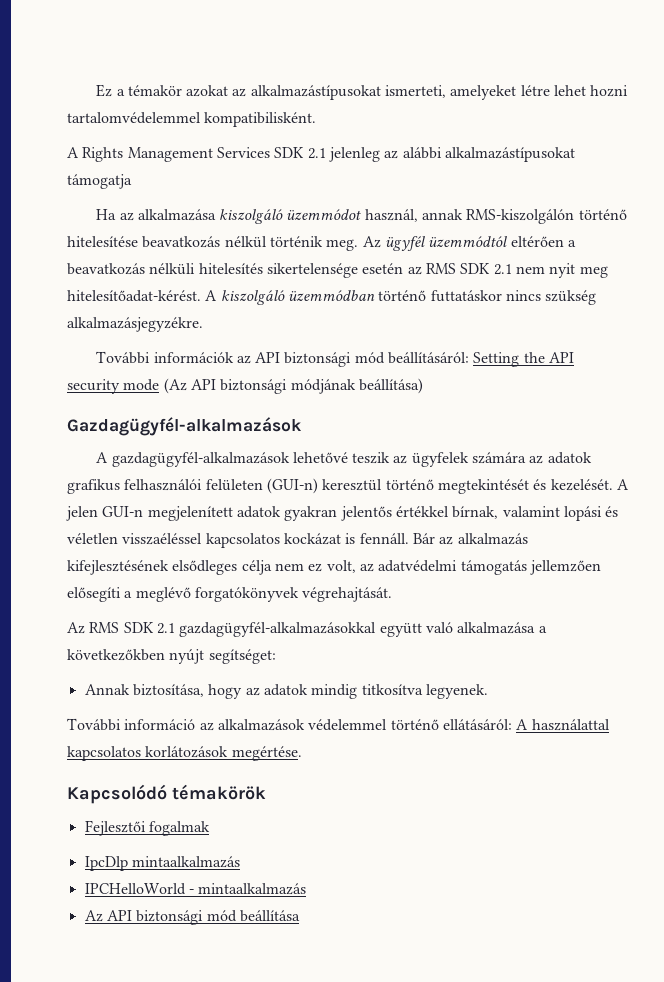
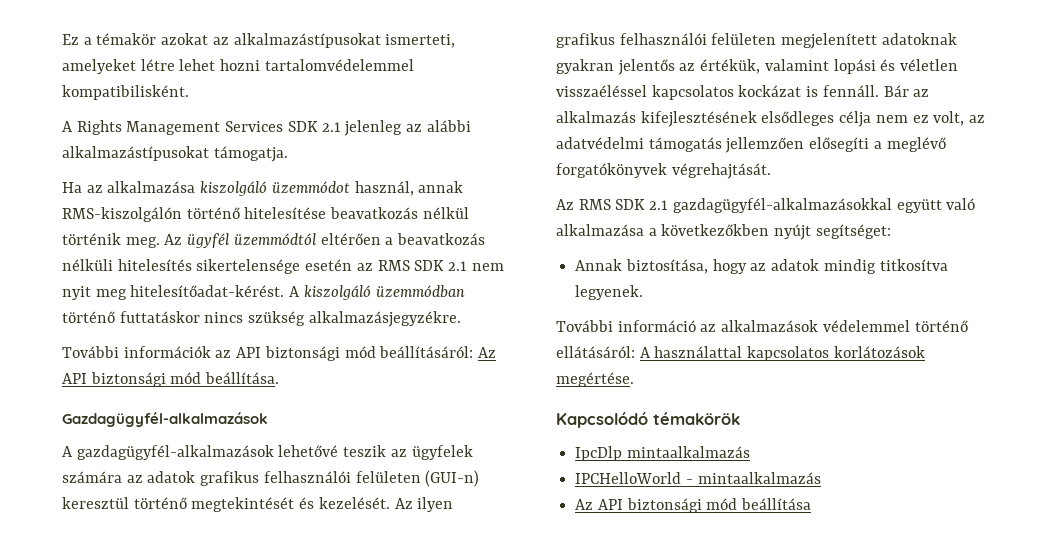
[67,174,132,189] támogatja -> [213,146,288,162] támogatja.
[473,352,575,367] [67,378,423,394] Setting the API security mode (Az API biztonsági módjának beállítása) -> [478,347,497,358] [62,372,280,387] Az API biztonsági mód beállítása.
[616,479,629,490] [66,506,499,521] A jelen GUI-n megjelenített adatok gyakran jelentős értékkel bírnak, -> [394,497,454,512] [556,33,957,49] [556,59,761,75] Az ilyen grafikus felhasználói felületen megjelenített adatoknak gyakran jelentős az értékük,
[84,820,210,836] // Fejlesztői fogalmak -> (740, 418) none

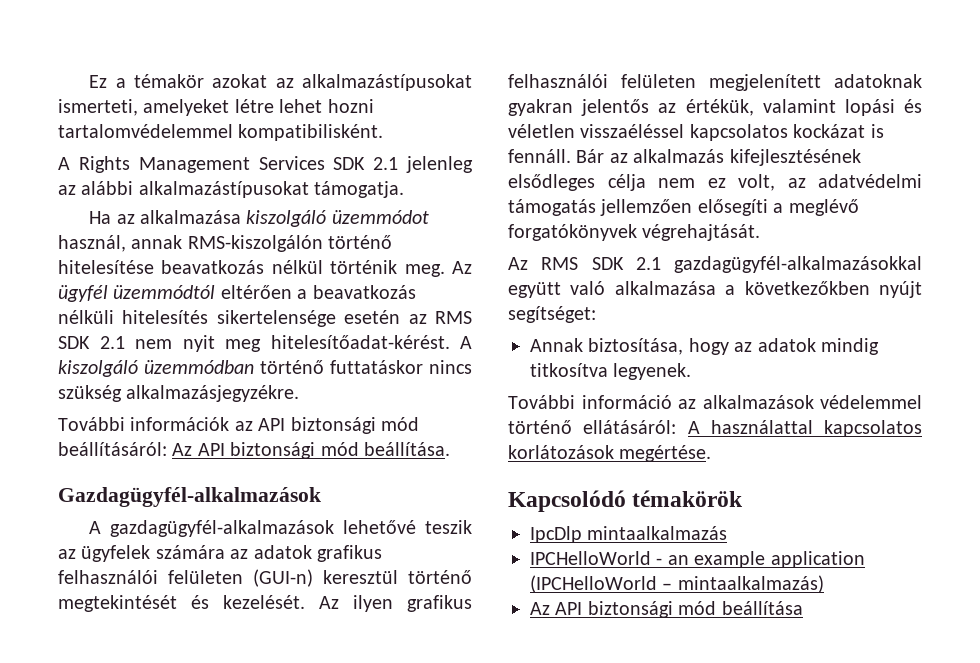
[697,472,821,484] mintaalkalmazás -> [667,551,865,568] [530,575,824,593] an example application (IPCHelloWorld – mintaalkalmazás)

